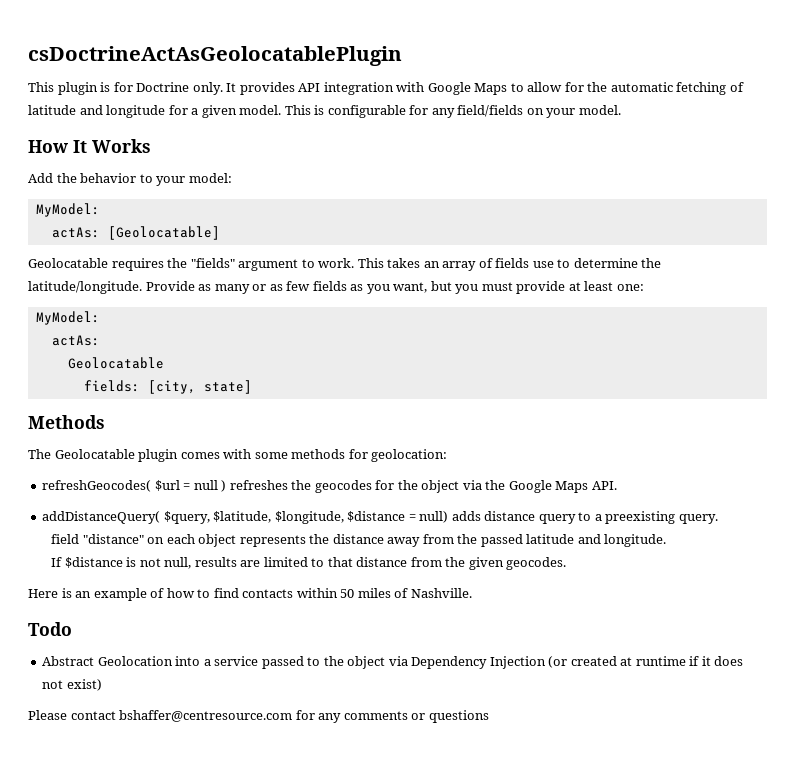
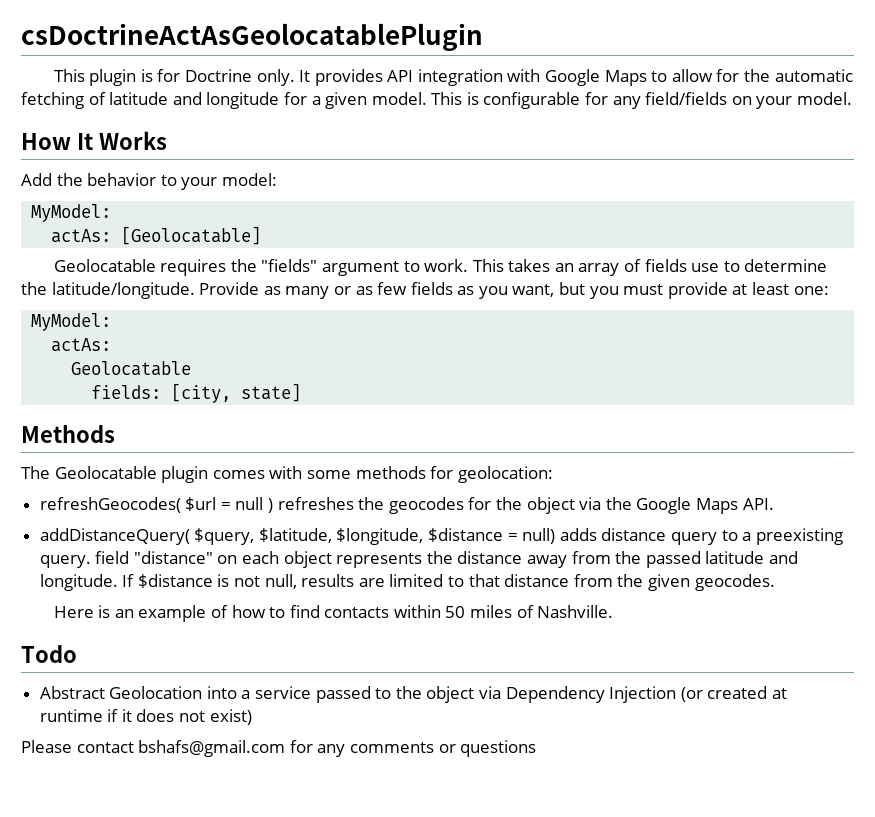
(718, 519) // -> (91, 561) none
(667, 540) // -> (118, 582) none
[119,710,293,722] bshaffer@centresource.com -> [138,740,286,757] bshafs@gmail.com

